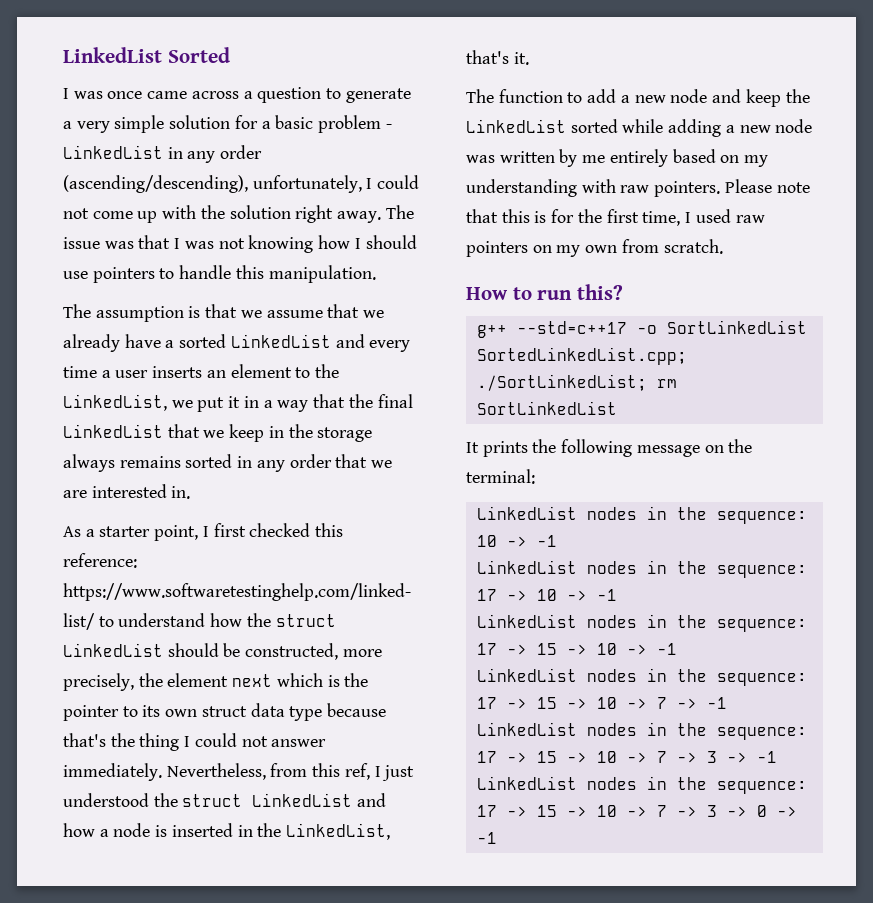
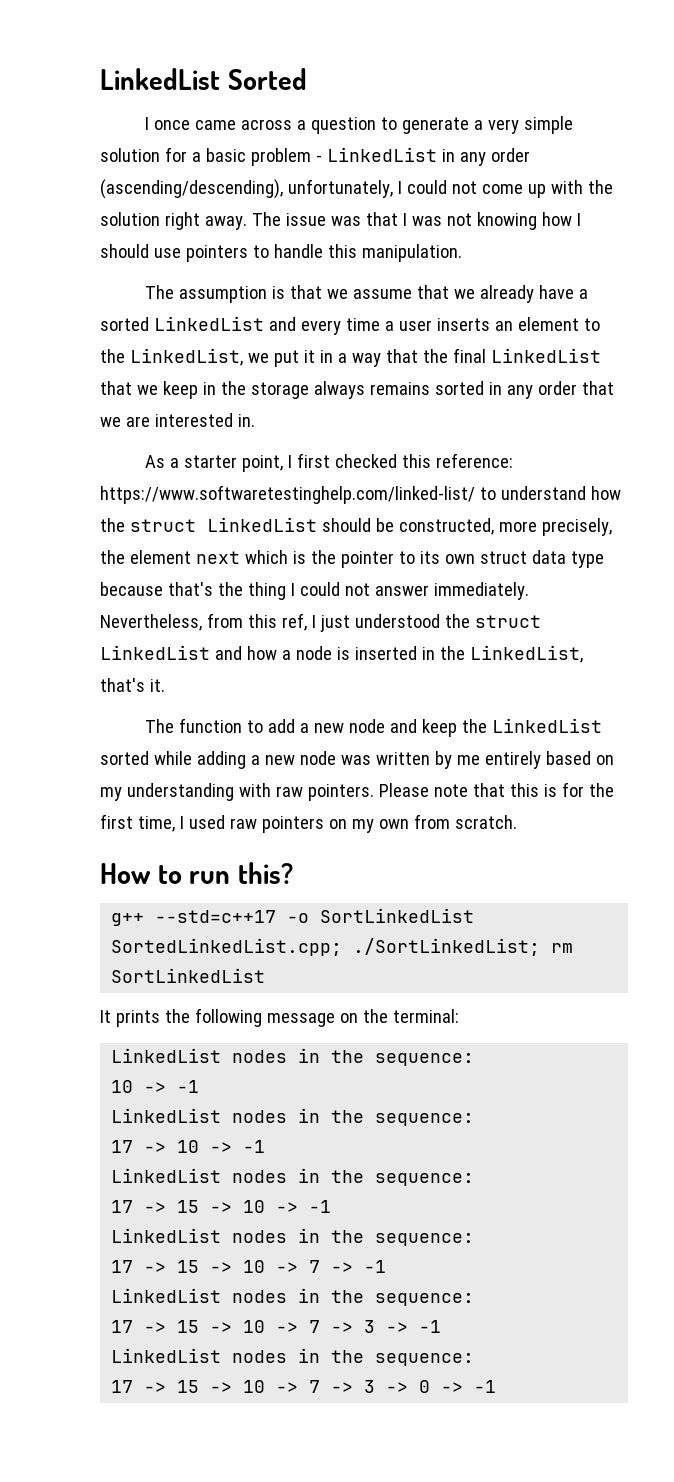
[73,91,103,99] was -> (149, 123) none

